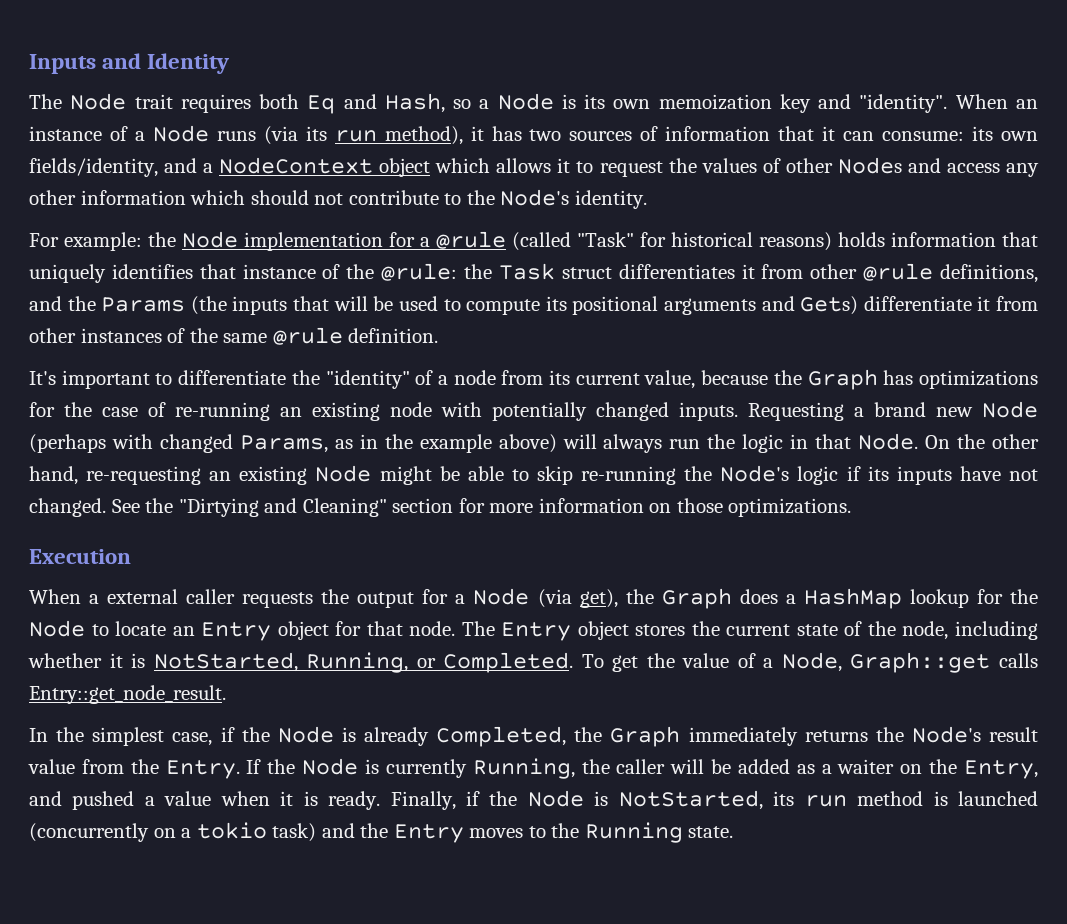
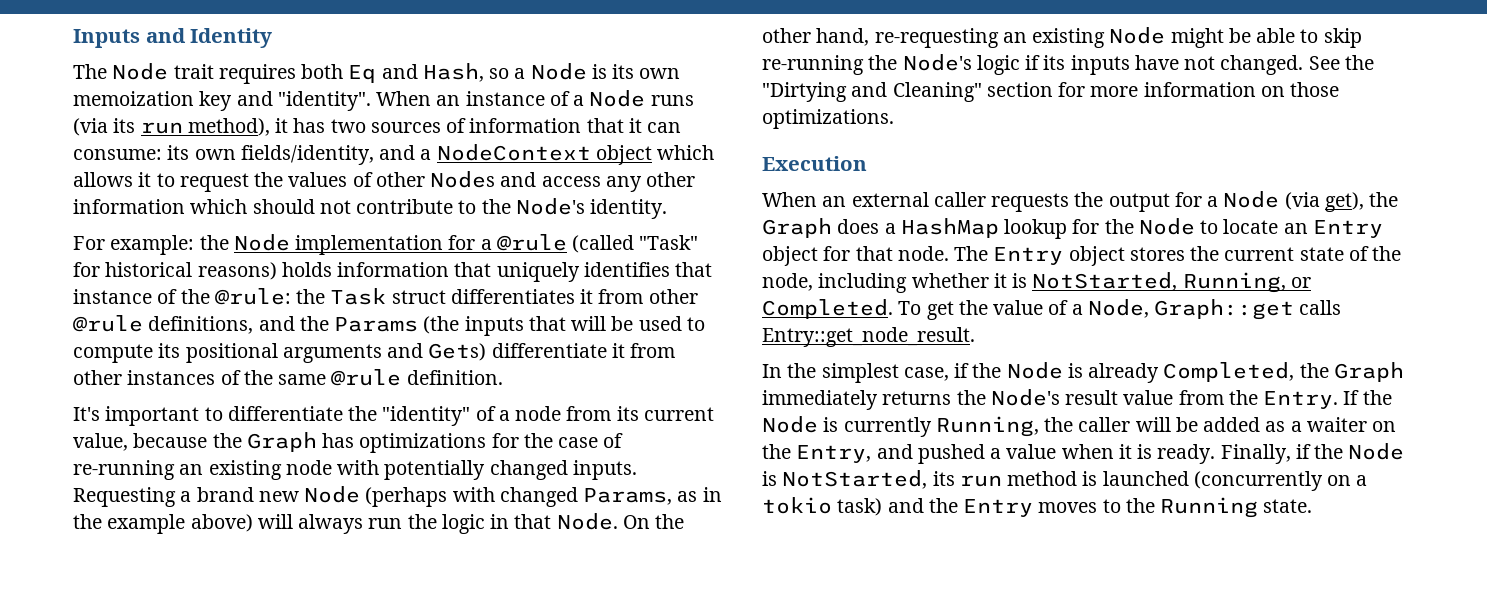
[89,594,100,604] a -> [822,196,847,207] an

